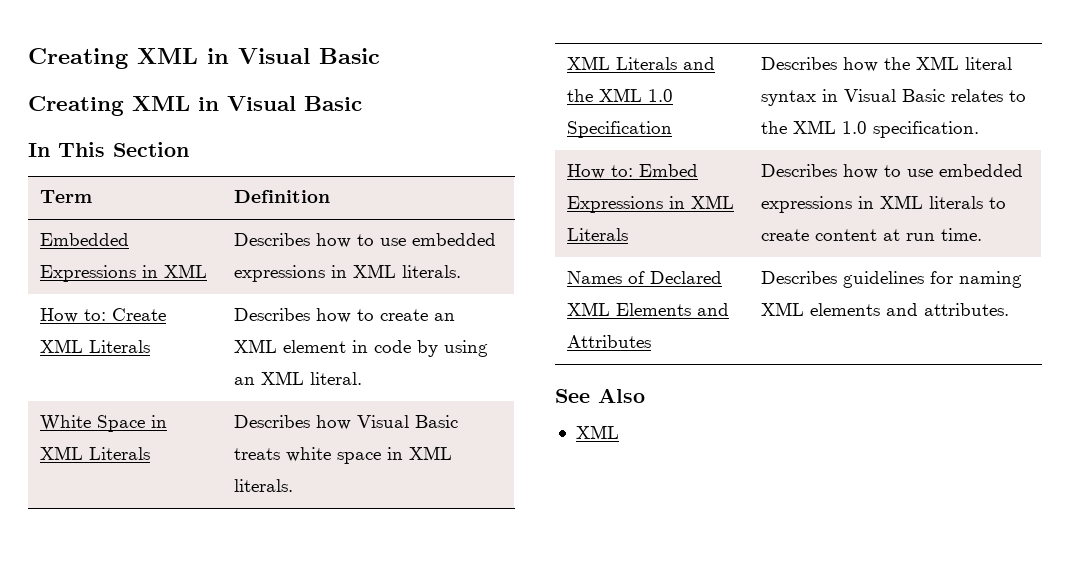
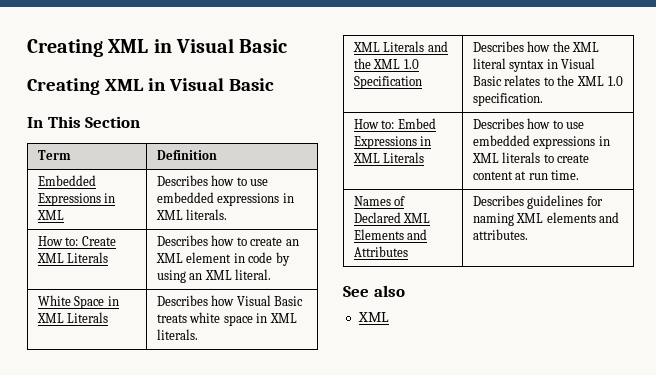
[598,388,645,403] Also -> [373,285,405,297] also

